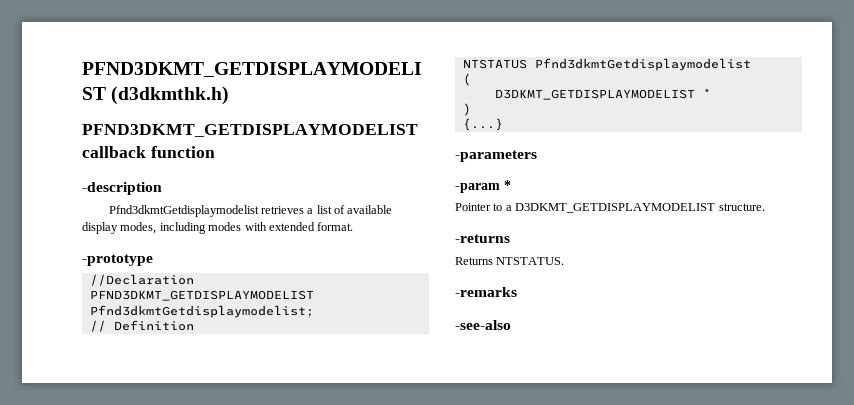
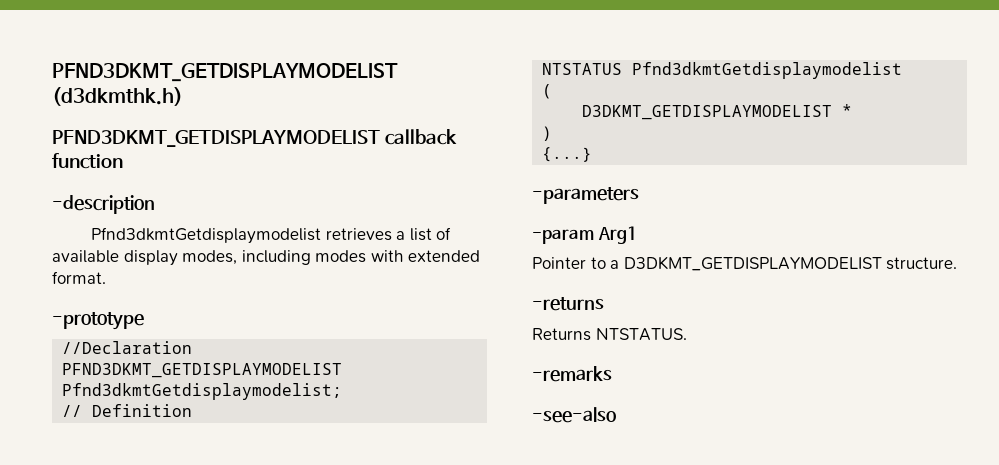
[504,180,511,190] * -> [597,226,637,244] Arg1

